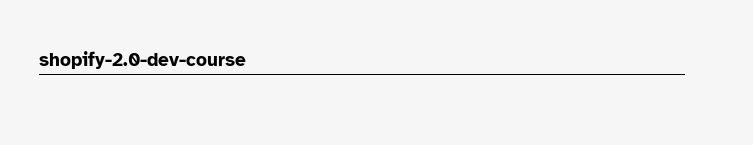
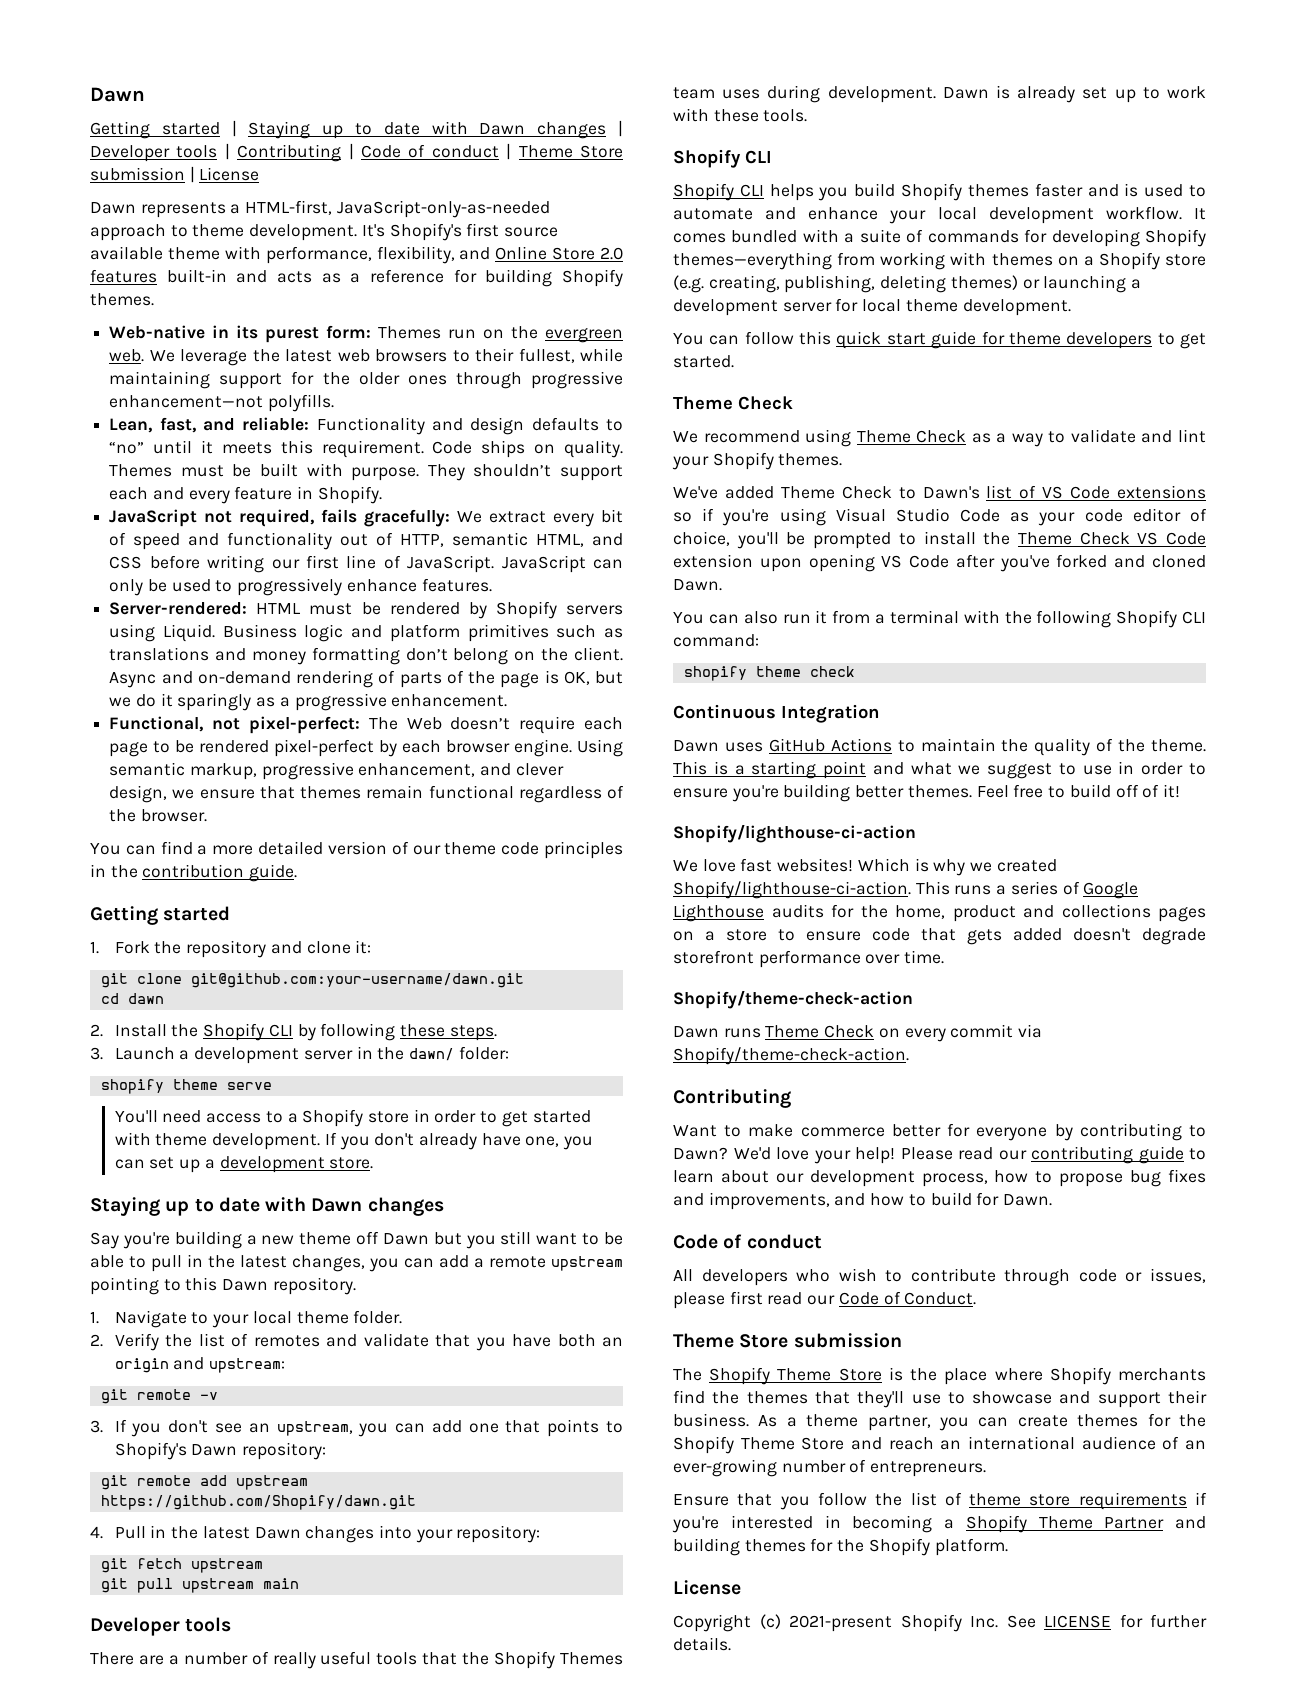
[39,51,246,69] shopify-2.0-dev-course -> [90,87,145,102] [90,120,623,139] [90,143,623,162] [90,166,260,183] [90,200,550,218] [90,223,559,241] [90,246,623,264] [90,269,623,287] [90,293,154,306] [109,325,623,343] [109,348,624,366] [109,371,623,389] [109,394,334,412] [109,417,623,435] [109,440,623,458] [109,463,623,481] [109,486,382,504] [109,509,623,527] [109,532,623,550] [109,555,623,573] [109,578,492,596] [109,601,623,619] [109,624,623,642] [109,647,623,665] [109,670,623,688] [109,693,508,711] [109,716,623,734] [109,739,623,757] [109,762,564,780] [109,785,624,803] [109,809,207,822] [90,841,623,859] [90,864,298,882] [90,906,231,925] [90,940,372,958] [100,973,524,988] [100,993,164,1004] [90,1023,497,1041] [90,1046,509,1064] [100,1079,272,1094] [114,1109,591,1127] [114,1132,594,1150] [114,1156,374,1173] [90,1197,444,1216] [90,1231,624,1249] [90,1254,623,1272] [90,1277,356,1295] [90,1310,403,1328] [90,1333,624,1351] [114,1357,286,1373] [100,1389,218,1404] [90,1419,623,1437] [114,1442,327,1460] [100,1475,308,1490] [100,1495,416,1510] [90,1525,541,1543] [100,1558,263,1573] [100,1578,299,1593] [90,1617,232,1636] [90,1651,624,1669] [673,85,1206,103] [673,108,808,122] [673,149,772,168] [673,183,1206,201] [673,206,1206,224] [673,229,1206,247] [673,252,1206,270] [673,275,1142,293] [673,298,1071,316] [673,331,1206,349] [673,355,734,368] [673,396,793,410] [673,429,1206,447] [672,452,843,470] [673,485,1206,499] [673,508,1207,526] [673,531,1206,549] [673,554,1206,572] [673,579,722,591] [673,610,1206,628] [673,634,759,647] [683,666,855,681] [673,704,880,723] [673,738,1206,756] [673,761,1206,779] [673,784,1180,802] [673,824,916,843] [673,858,1057,876] [673,881,1139,899] [673,904,1206,922] [673,928,1206,945] [673,950,945,968] [673,990,913,1009] [673,1024,1043,1042] [673,1047,909,1065] [673,1089,791,1108] [673,1123,1206,1141] [673,1146,1206,1164] [673,1169,1206,1187] [673,1192,1053,1210] [673,1234,822,1249] [673,1268,1206,1286] [673,1291,977,1309] [673,1333,902,1348] [673,1367,1206,1385] [673,1390,1207,1408] [673,1413,1206,1431] [673,1436,1206,1454] [673,1459,987,1477] [673,1492,1207,1510] [672,1515,1206,1533] [673,1538,1008,1556] [673,1580,741,1595] [673,1614,1207,1632] [673,1637,731,1651] Dawn // Getting started | Staying up to date with Dawn changes | Developer tools | Contributing | Code of conduct | Theme Store submission | License // Dawn represents a HTML-first, JavaScript-only-as-needed approach to theme development. It's Shopify's first source available theme with performance, flexibility, and Online Store 2.0 features built-in and acts as a reference for building Shopify themes. // Web-native in its purest form: Themes run on the evergreen web. We leverage the latest web browsers to their fullest, while maintaining support for the older ones through progressive enhancement—not polyfills. // Lean, fast, and reliable: Functionality and design defaults to “no” until it meets this requirement. Code ships on quality. Themes must be built with purpose. They shouldn’t support each and every feature in Shopify. // JavaScript not required, fails gracefully: We extract every bit of speed and functionality out of HTTP, semantic HTML, and CSS before writing our first line of JavaScript. JavaScript can only be used to progressively enhance features. // Server-rendered: HTML must be rendered by Shopify servers using Liquid. Business logic and platform primitives such as translations and money formatting don’t belong on the client. Async and on-demand rendering of parts of the page is OK, but we do it sparingly as a progressive enhancement. // Functional, not pixel-perfect: The Web doesn’t require each page to be rendered pixel-perfect by each browser engine. Using semantic markup, progressive enhancement, and clever design, we ensure that themes remain functional regardless of the browser. // You can find a more detailed version of our theme code principles in the contribution guide. // Getting started // 1. Fork the repository and clone it: // git clone git@github.com:your-username/dawn.git // cd dawn // 2. Install the Shopify CLI by following these steps. // 3. Launch a development server in the dawn/ folder: // shopify theme serve // You'll need access to a Shopify store in order to get started with theme development. If you don't already have one, you can set up a development store. // Staying up to date with Dawn changes // Say you're building a new theme off Dawn but you still want to be able to pull in the latest changes, you can add a remote upstream pointing to this Dawn repository. // 1. Navigate to your local theme folder. // 2. Verify the list of remotes and validate that you have both an origin and upstream: // git remote -v // 3. If you don't see an upstream, you can add one that points to Shopify's Dawn repository: // git remote add upstream https://github.com/Shopify/dawn.git // 4. Pull in the latest Dawn changes into your repository: // git fetch upstream // git pull upstream main // Developer tools // There are a number of really useful tools that the Shopify Themes team uses during development. Dawn is already set up to work with these tools. // Shopify CLI // Shopify CLI helps you build Shopify themes faster and is used to automate and enhance your local development workflow. It comes bundled with a suite of commands for developing Shopify themes—everything from working with themes on a Shopify store (e.g. creating, publishing, deleting themes) or launching a development server for local theme development. // You can follow this quick start guide for theme developers to get started. // Theme Check // We recommend using Theme Check as a way to validate and lint your Shopify themes. // We've added Theme Check to Dawn's list of VS Code extensions so if you're using Visual Studio Code as your code editor of choice, you'll be prompted to install the Theme Check VS Code extension upon opening VS Code after you've forked and cloned Dawn. // You can also run it from a terminal with the following Shopify CLI command: // shopify theme check // Continuous Integration // Dawn uses GitHub Actions to maintain the quality of the theme. This is a starting point and what we suggest to use in order to ensure you're building better themes. Feel free to build off of it! // Shopify/lighthouse-ci-action // We love fast websites! Which is why we created Shopify/lighthouse-ci-action. This runs a series of Google Lighthouse audits for the home, product and collections pages on a store to ensure code that gets added doesn't degrade storefront performance over time. // Shopify/theme-check-action // Dawn runs Theme Check on every commit via Shopify/theme-check-action. // Contributing // Want to make commerce better for everyone by contributing to Dawn? We'd love your help! Please read our contributing guide to learn about our development process, how to propose bug fixes and improvements, and how to build for Dawn. // Code of conduct // All developers who wish to contribute through code or issues, please first read our Code of Conduct. // Theme Store submission // The Shopify Theme Store is the place where Shopify merchants find the themes that they'll use to showcase and support their business. As a theme partner, you can create themes for the Shopify Theme Store and reach an international audience of an ever-growing number of entrepreneurs. // Ensure that you follow the list of theme store requirements if you're interested in becoming a Shopify Theme Partner and building themes for the Shopify platform. // License // Copyright (c) 2021-present Shopify Inc. See LICENSE for further details.

